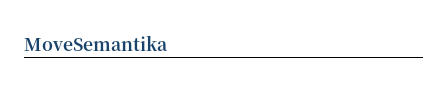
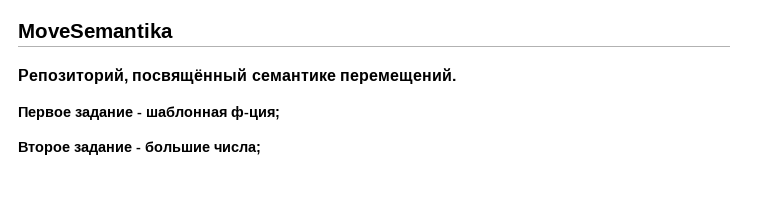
(168, 43) none -> [18,68,456,84] [18,106,280,120] [18,141,261,155] // Репозиторий, посвящённый семантике перемещений. // Первое задание - шаблонная ф-ция; // Второе задание - большие числа;

